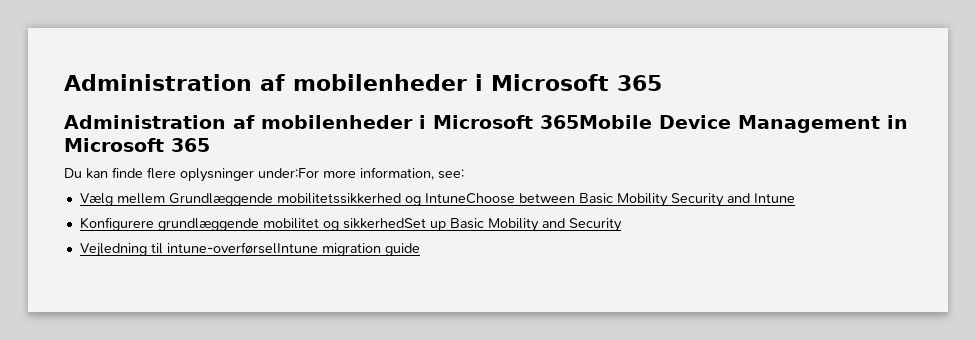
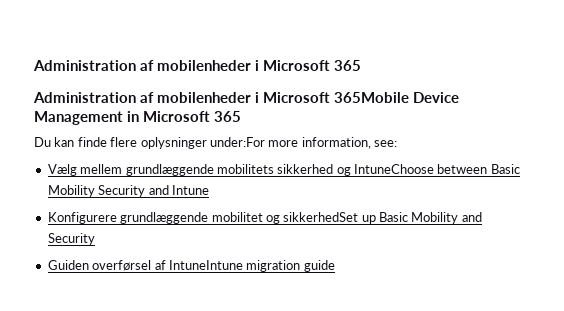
[168,193,401,206] Grundlæggende mobilitetssikkerhed -> [125,164,334,176] grundlæggende mobilitets sikkerhed
[79,242,318,257] Vejledning til intune-overførselIntune -> [47,260,243,271] Guiden overførsel af IntuneIntune

